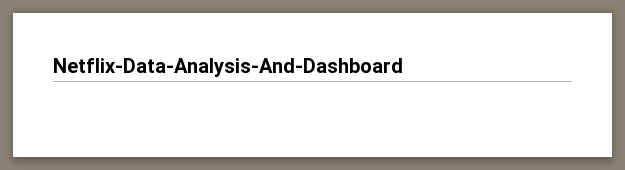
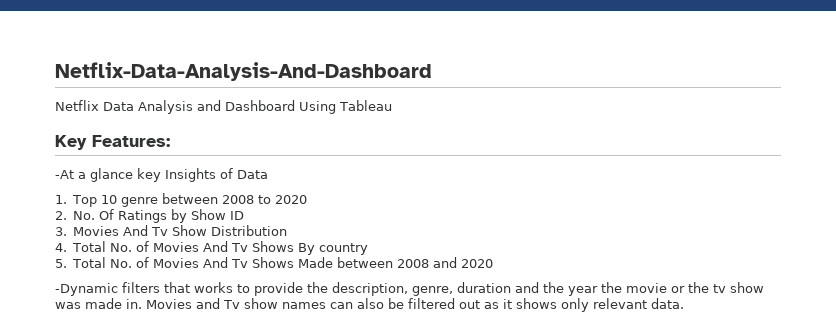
(403, 67) none -> [55,100,392,114] [55,135,170,150] [55,168,268,182] [55,193,308,207] [55,209,245,223] [55,225,288,236] [55,241,369,255] [55,257,494,268] [55,282,764,296] [55,298,684,312] // Netflix Data Analysis and Dashboard Using Tableau // Key Features: // -At a glance key Insights of Data // 1. Top 10 genre between 2008 to 2020 // 2. No. Of Ratings by Show ID // 3. Movies And Tv Show Distribution // 4. Total No. of Movies And Tv Shows By country // 5. Total No. of Movies And Tv Shows Made between 2008 and 2020 // -Dynamic filters that works to provide the description, genre, duration and the year the movie or the tv show was made in. Movies and Tv show names can also be filtered out as it shows only relevant data.

